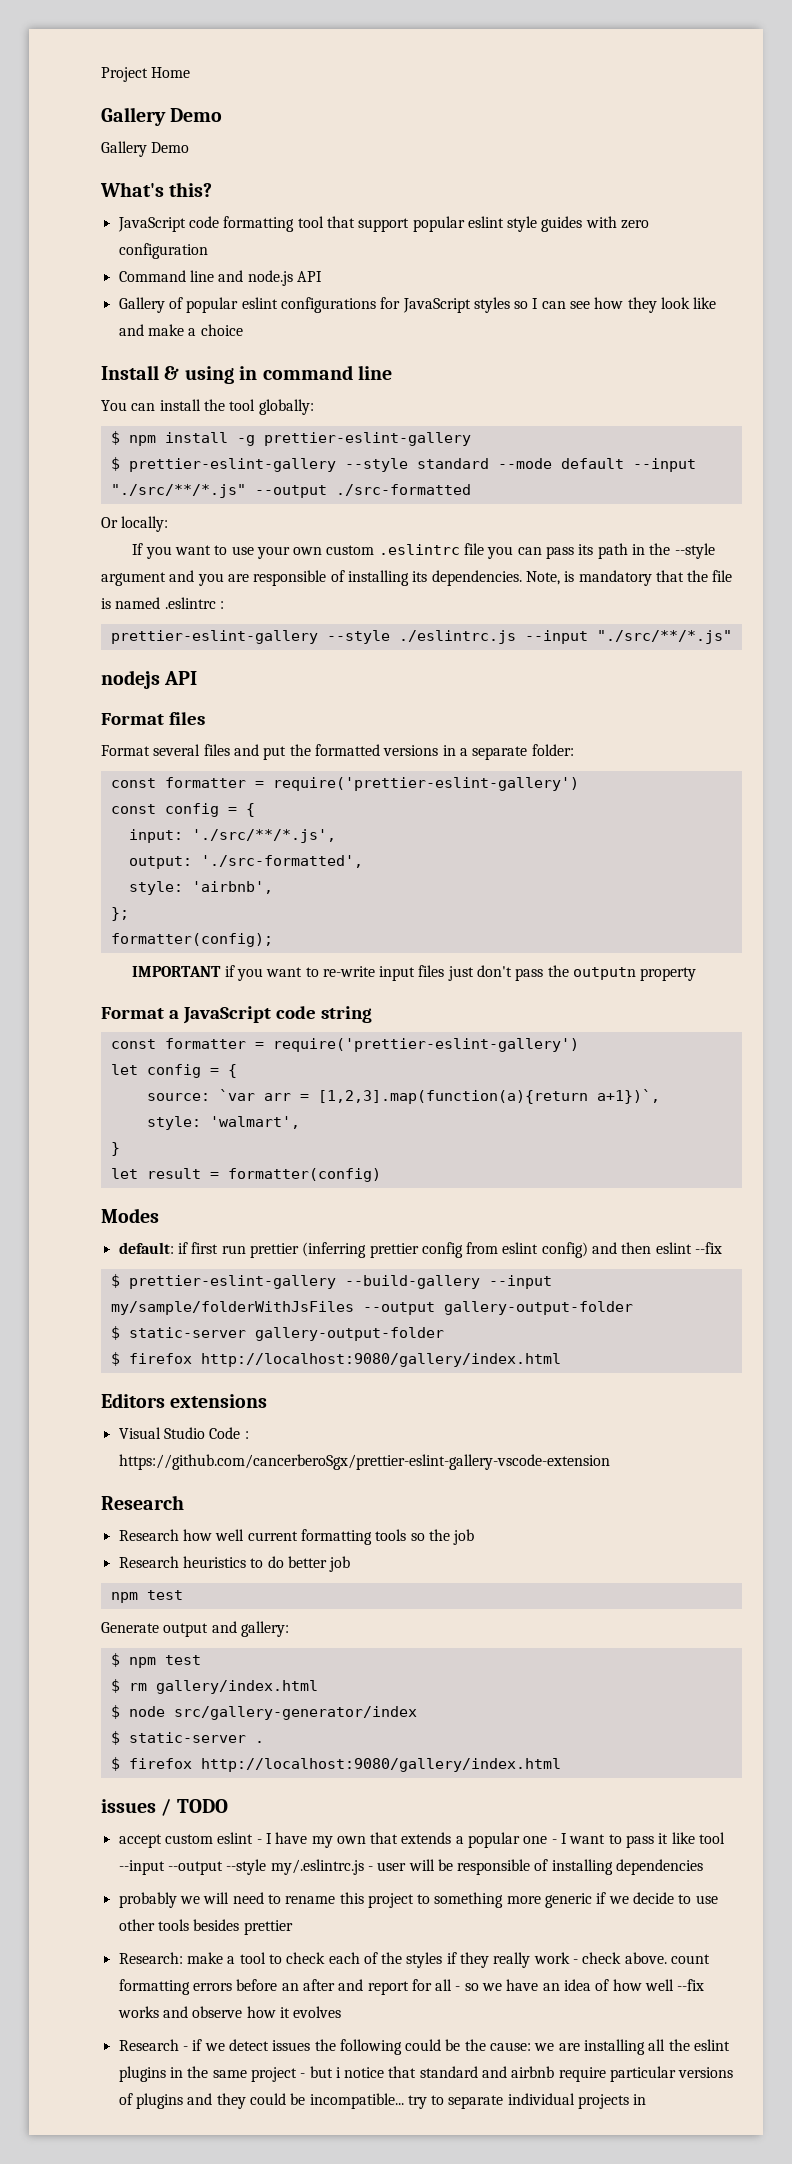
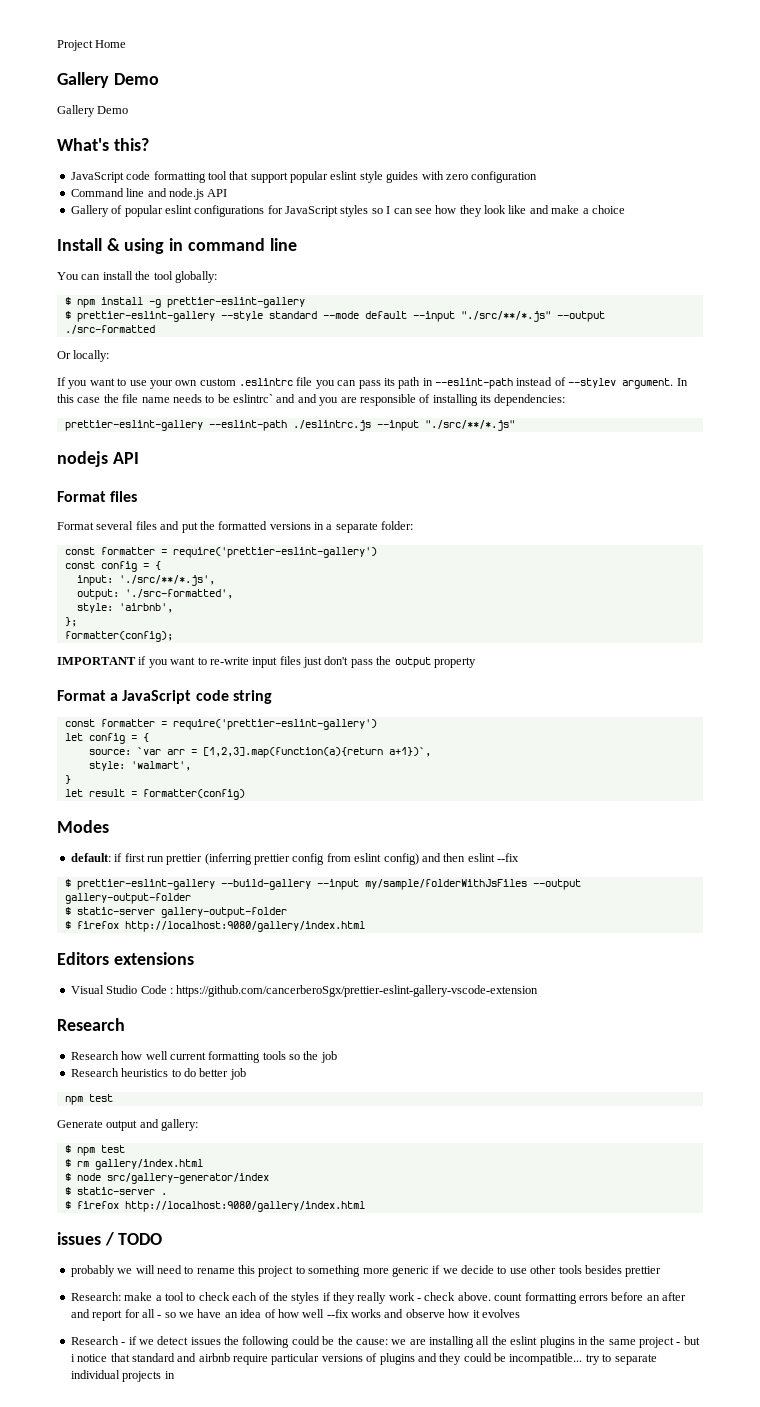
[649,543,715,559] [101,572,166,586] the --style argument -> [435,377,688,389] [57,394,296,403] --eslint-path instead of --stylev argument. In this case the file name needs to be eslintrc` and
[431,570,733,586] [101,597,224,609] [110,630,390,644] dependencies. Note, is mandatory that the file is named .eslintrc : // prettier-eslint-gallery --style -> [494,394,566,406] [64,420,287,431] dependencies: // prettier-eslint-gallery --eslint-path
[573,967,637,980] outputn -> [394,657,431,668] output
[118,1832,726,1848] [118,1859,704,1875] // accept custom eslint - I have my own that extends a popular one - I want to pass it like tool --input --output --style my/.eslintrc.js - user will be responsible of installing dependencies -> (163, 1239) none

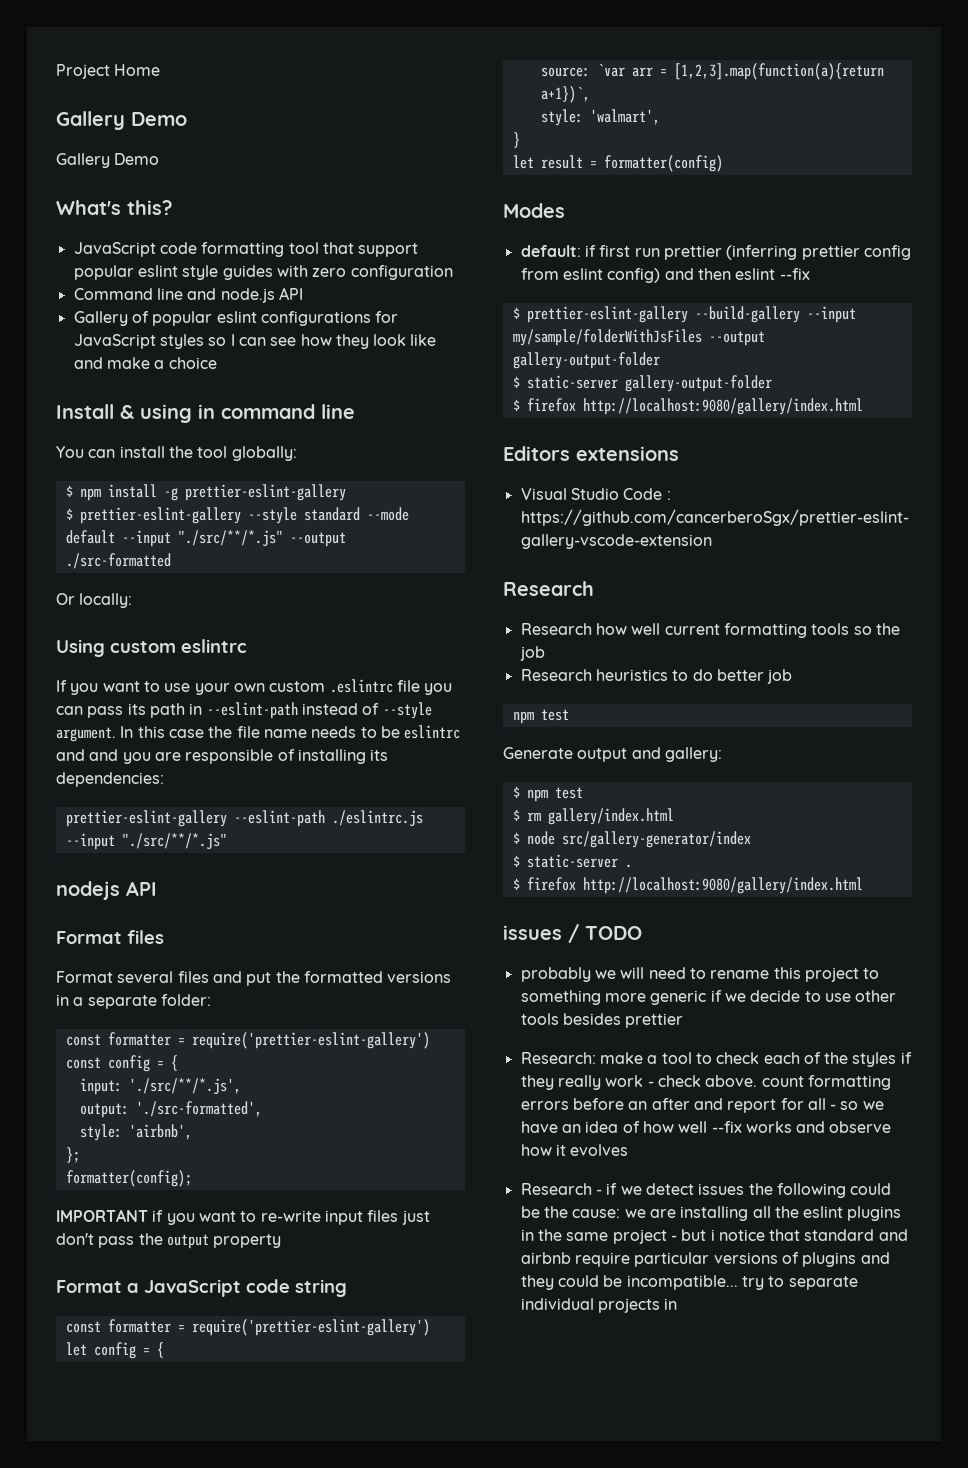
(110, 356) none -> [56,639,247,657] // Using custom eslintrc
[568,378,617,388] --stylev -> [382,702,432,719] --style
[233,394,273,403] eslintrc` -> [404,725,461,739] eslintrc

